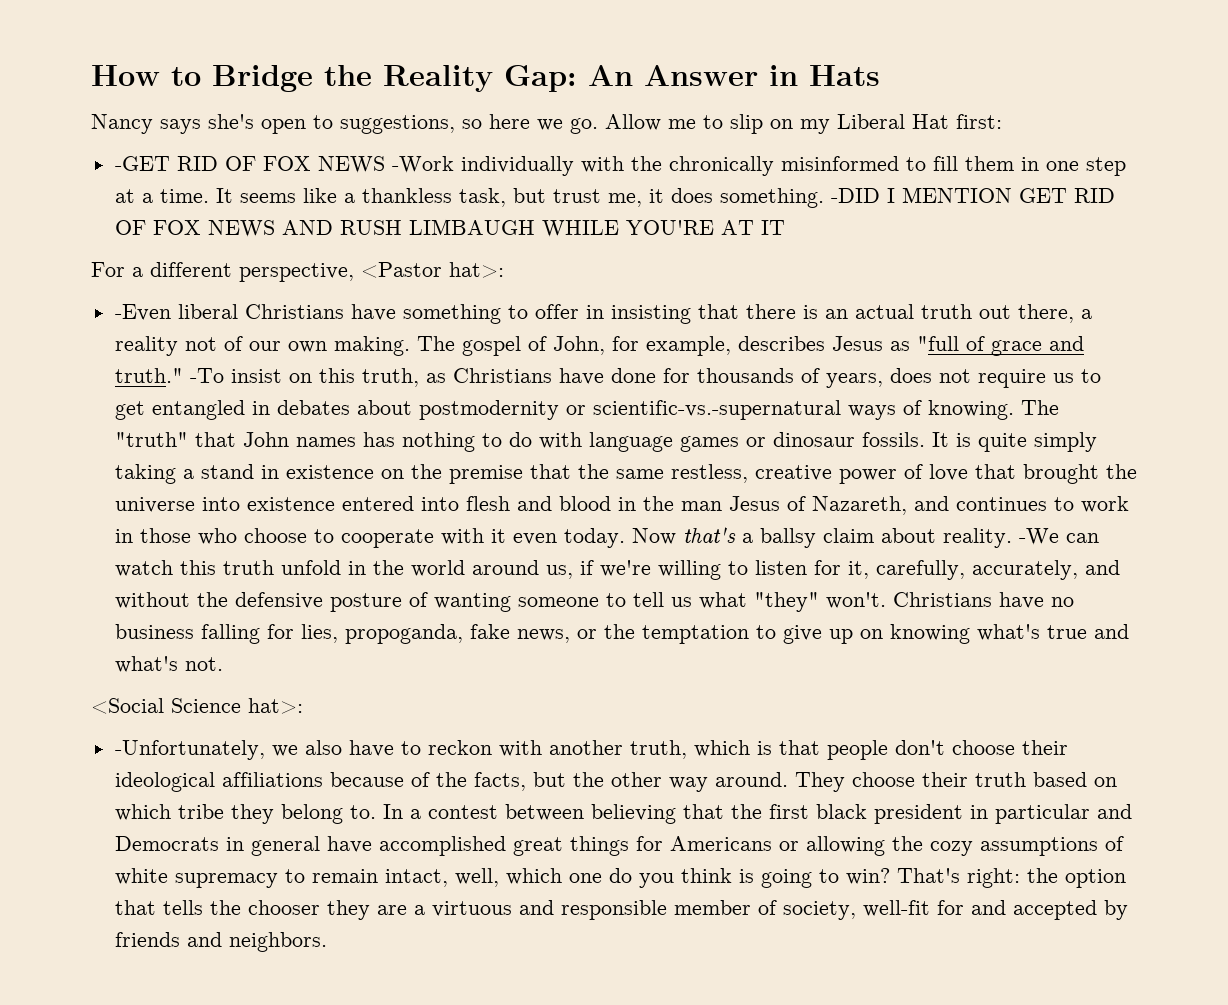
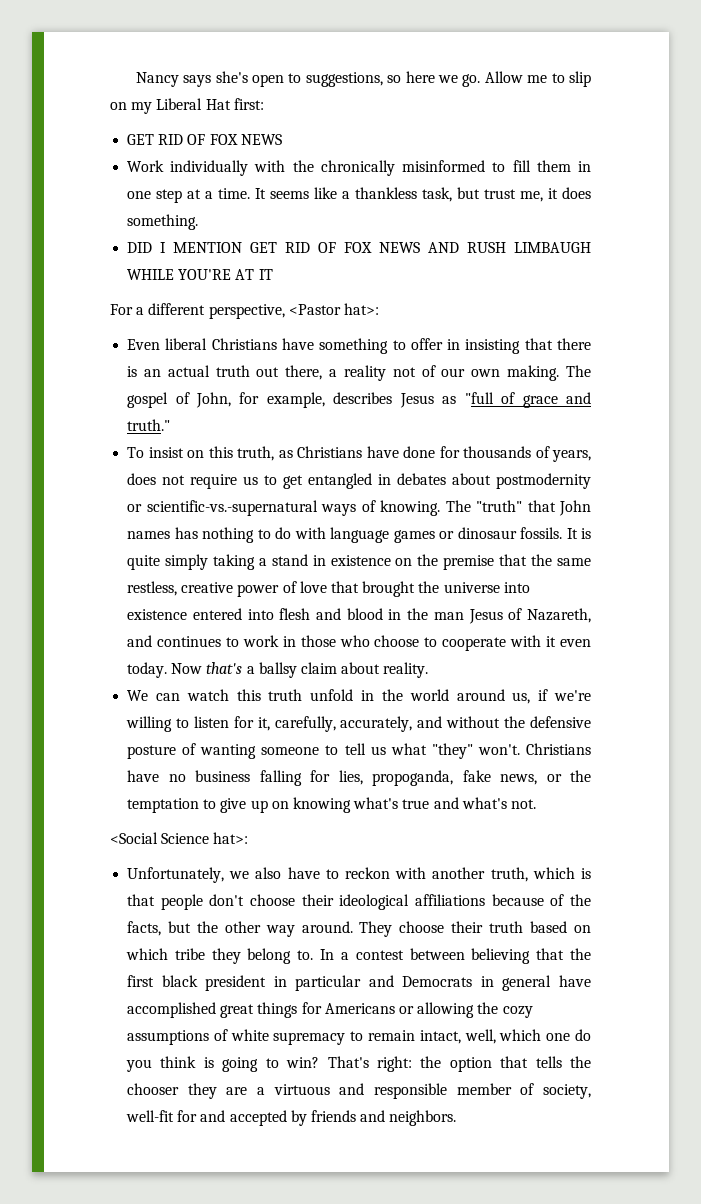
[91,65,880,92] How to Bridge the Reality Gap: An Answer in Hats // -> (135, 79) none
[114,156,454,173] -GET RID OF FOX NEWS -Work -> [127,134,282,145] [127,160,165,172] GET RID OF FOX NEWS // Work
[830,188,880,203] -DID -> [127,242,153,253] // DID
[114,304,171,321] -Even -> [127,339,161,350] Even
[189,368,224,383] -To -> [127,447,145,458] // To
[1018,528,1059,545] -We -> [127,690,149,701] // We
[114,740,265,760] -Unfortunately, -> [127,867,225,883] Unfortunately,

